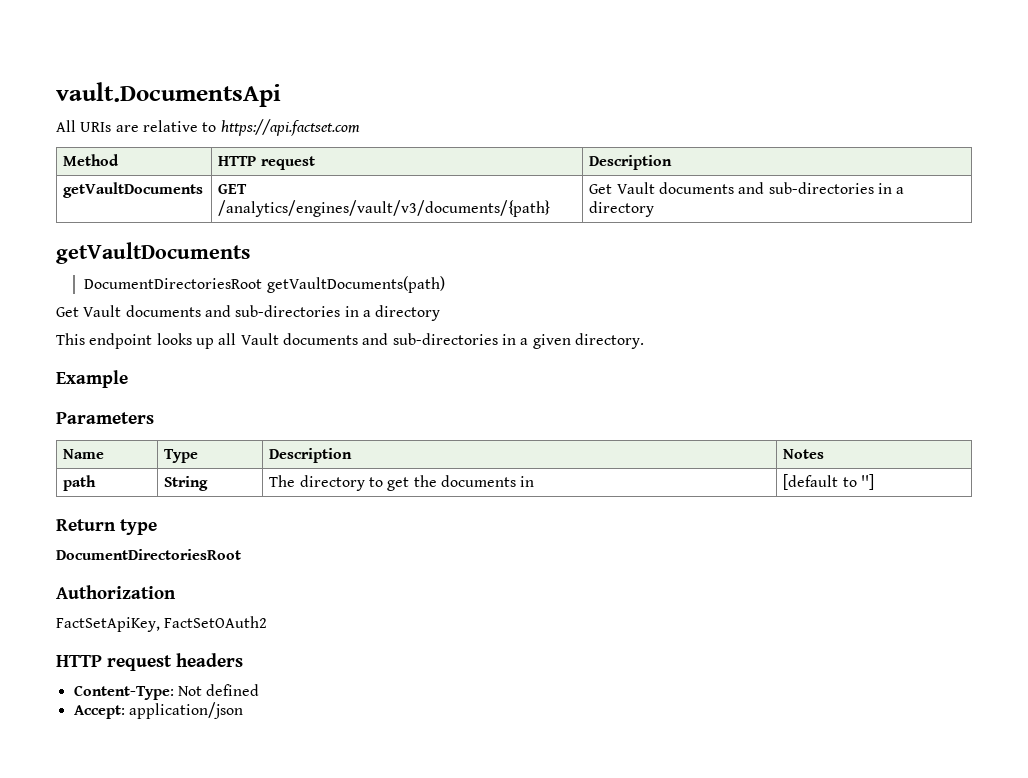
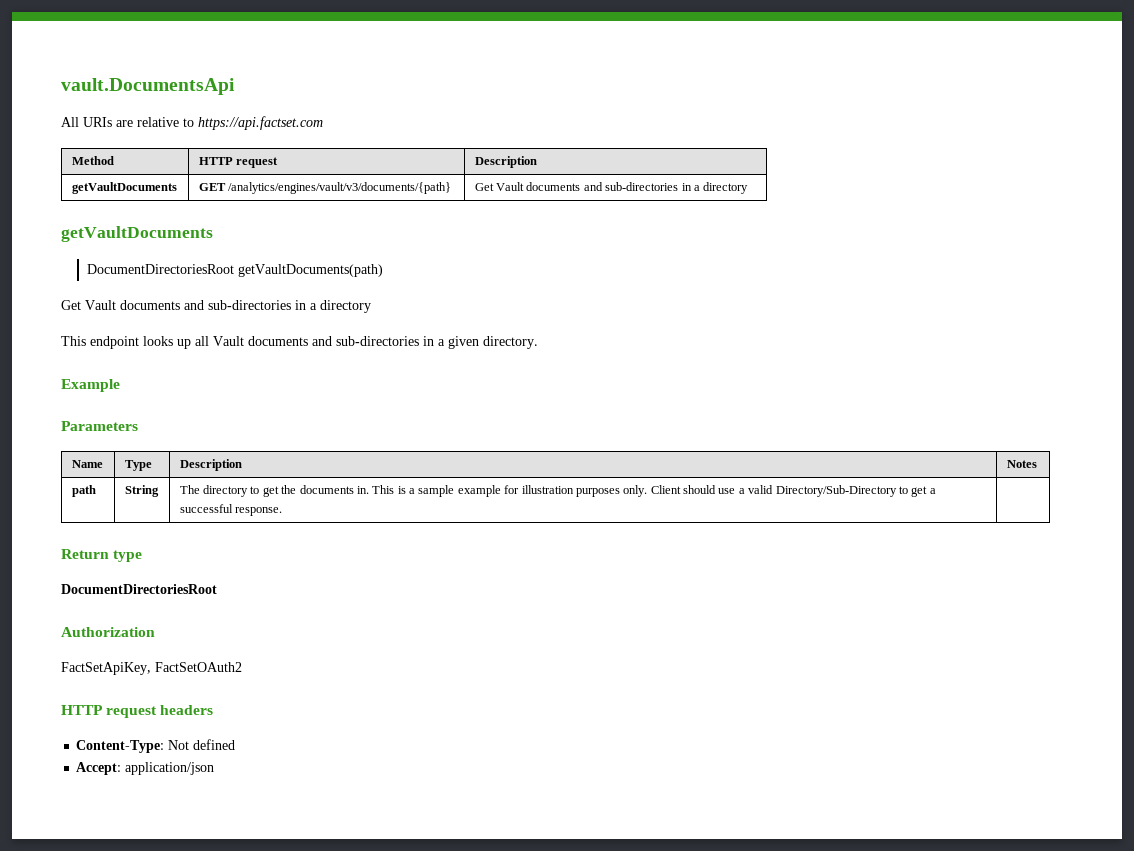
[520,476,535,487] [783,474,875,490] in | [default to ''] -> [356,485,936,497] [179,504,283,516] in. This is a sample example for illustration purposes only. Client should use a valid Directory/Sub-Directory to get a successful response. |

